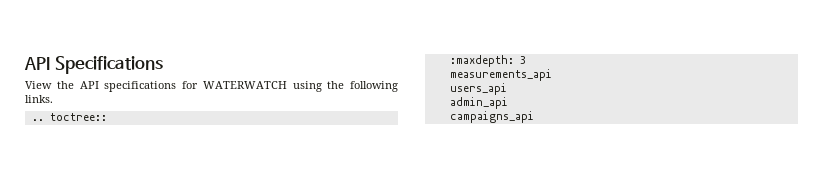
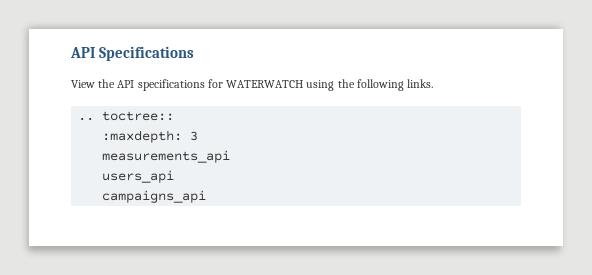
[449,97,508,109] // admin_api -> (175, 176) none

